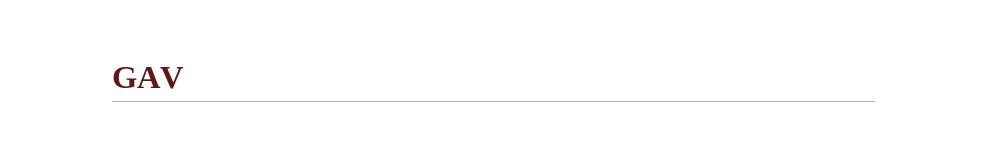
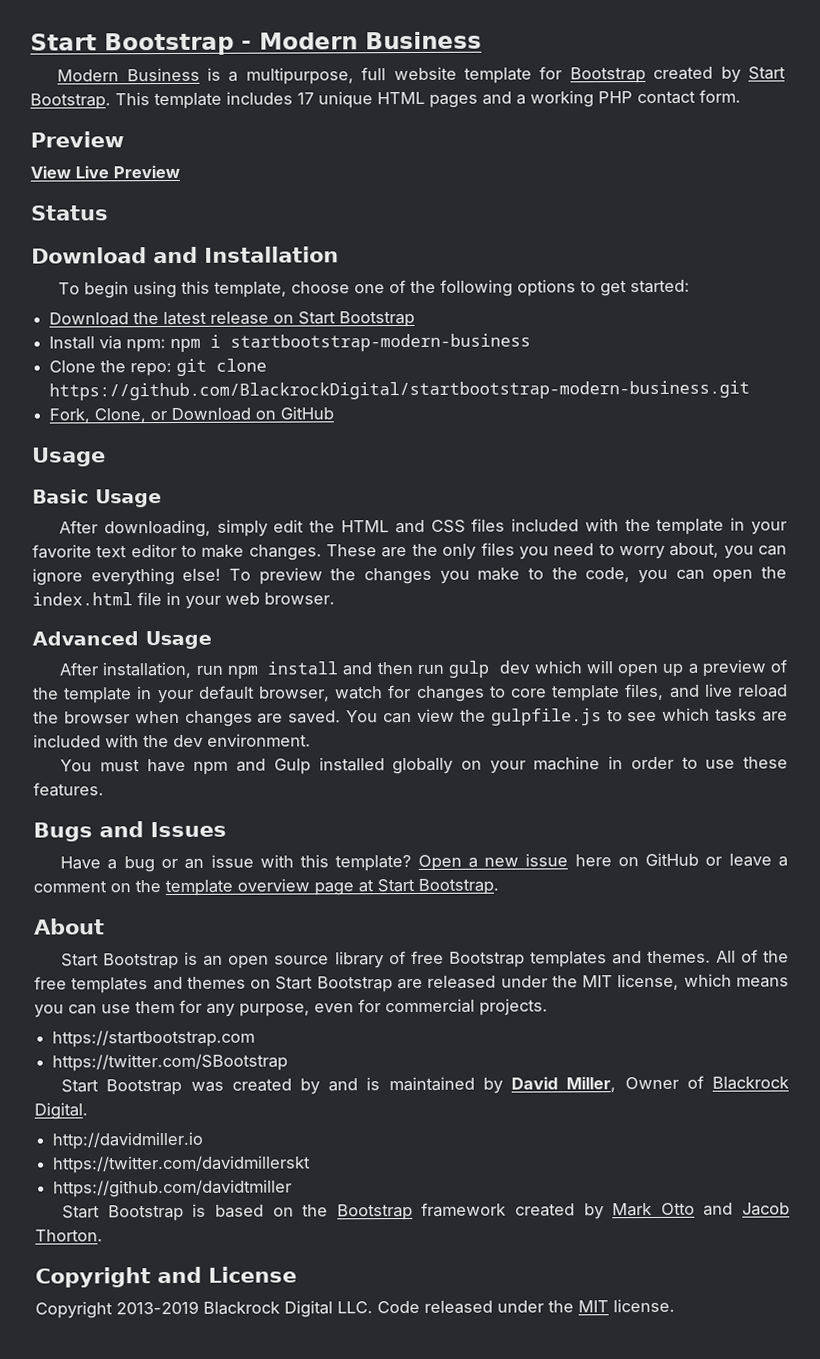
[112,67,184,89] GAV -> [30,31,482,56] [57,66,787,85] [30,89,741,110] [30,131,124,148] [30,164,180,179] [31,205,109,221] [31,246,339,264] [58,279,691,299] [49,310,416,328] [49,333,532,353] [49,358,268,377] [49,380,751,401] [49,406,335,424] [32,447,106,467] [32,489,162,508] [59,517,788,538] [32,542,788,561] [32,566,787,586] [32,591,335,609] [32,630,212,650] [59,659,787,679] [33,683,789,704] [33,707,789,727] [33,733,311,748] [60,756,789,775] [33,782,104,797] [33,821,227,842] [60,852,788,873] [33,878,499,897] [33,918,105,935] [61,949,790,970] [34,973,790,994] [34,998,548,1018] [52,1029,256,1048] [52,1053,289,1072] [61,1075,789,1096] [34,1102,88,1120] [52,1131,204,1150] [52,1155,312,1174] [53,1179,293,1198] [62,1202,790,1222] [35,1229,103,1242] [35,1266,297,1288] [35,1298,675,1319] Start Bootstrap - Modern Business // Modern Business is a multipurpose, full website template for Bootstrap created by Start Bootstrap. This template includes 17 unique HTML pages and a working PHP contact form. // Preview // View Live Preview // Status // Download and Installation // To begin using this template, choose one of the following options to get started: // Download the latest release on Start Bootstrap // Install via npm: npm i startbootstrap-modern-business // Clone the repo: git clone https://github.com/BlackrockDigital/startbootstrap-modern-business.git // Fork, Clone, or Download on GitHub // Usage // Basic Usage // After downloading, simply edit the HTML and CSS files included with the template in your favorite text editor to make changes. These are the only files you need to worry about, you can ignore everything else! To preview the changes you make to the code, you can open the index.html file in your web browser. // Advanced Usage // After installation, run npm install and then run gulp dev which will open up a preview of the template in your default browser, watch for changes to core template files, and live reload the browser when changes are saved. You can view the gulpfile.js to see which tasks are included with the dev environment. // You must have npm and Gulp installed globally on your machine in order to use these features. // Bugs and Issues // Have a bug or an issue with this template? Open a new issue here on GitHub or leave a comment on the template overview page at Start Bootstrap. // About // Start Bootstrap is an open source library of free Bootstrap templates and themes. All of the free templates and themes on Start Bootstrap are released under the MIT license, which means you can use them for any purpose, even for commercial projects. // https://startbootstrap.com // https://twitter.com/SBootstrap // Start Bootstrap was created by and is maintained by David Miller, Owner of Blackrock Digital. // http://davidmiller.io // https://twitter.com/davidmillerskt // https://github.com/davidtmiller // Start Bootstrap is based on the Bootstrap framework created by Mark Otto and Jacob Thorton. // Copyright and License // Copyright 2013-2019 Blackrock Digital LLC. Code released under the MIT license.

